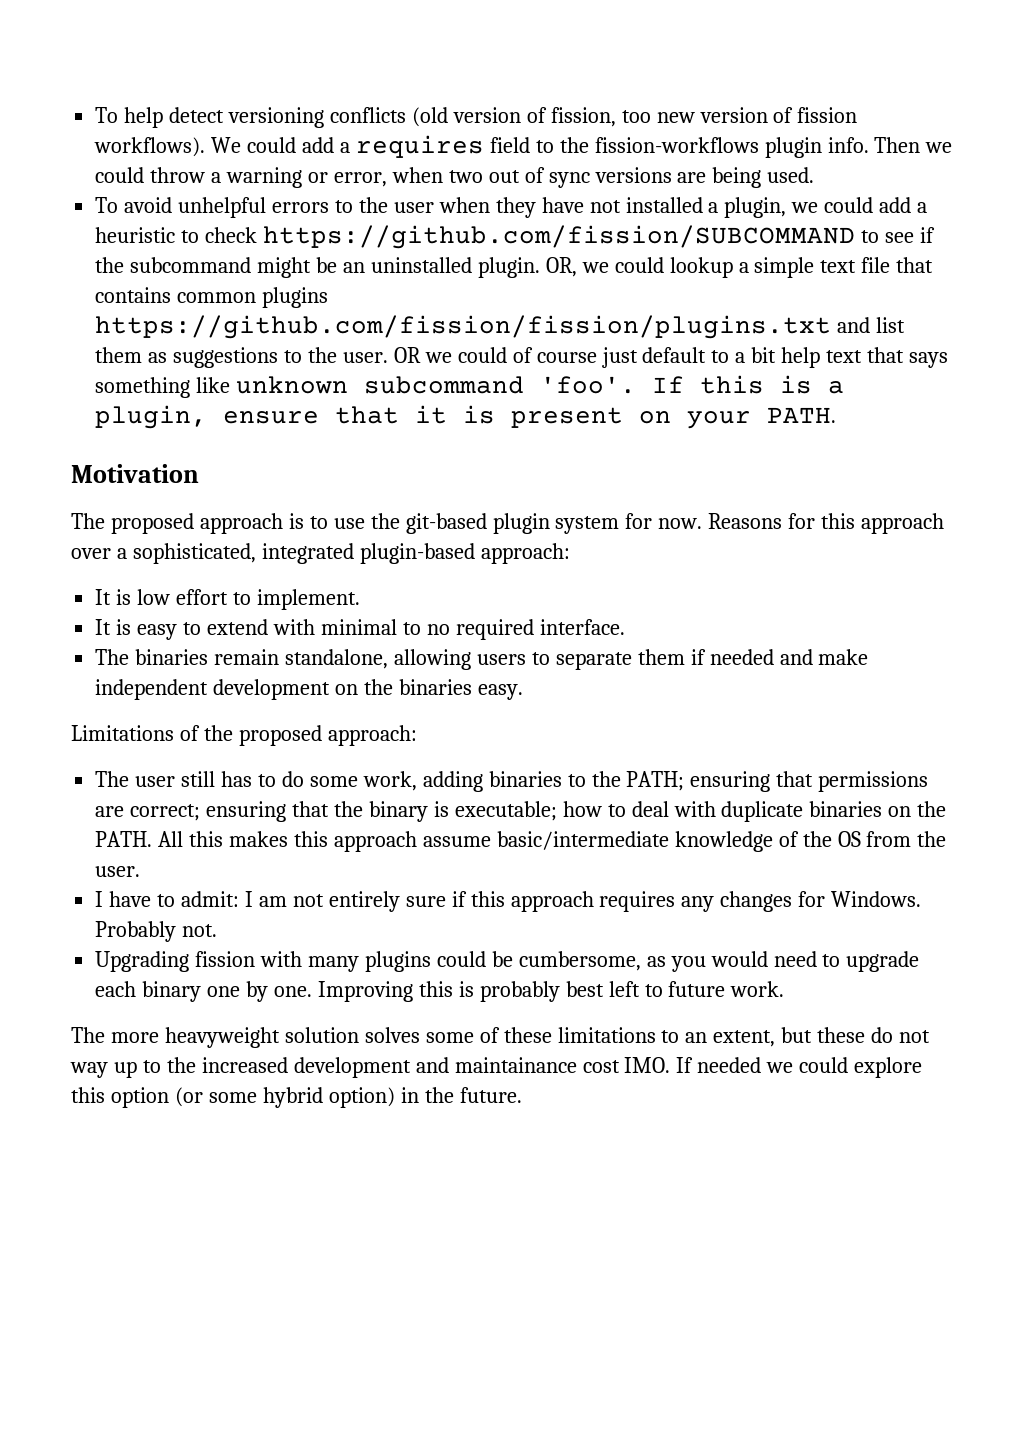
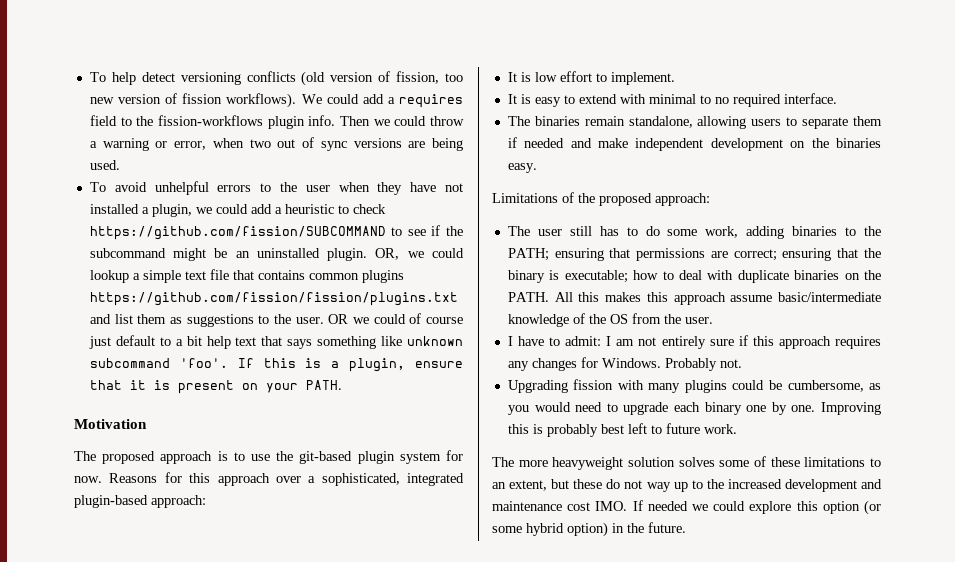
[454,1057,577,1073] maintainance -> [492,501,562,511] maintenance

